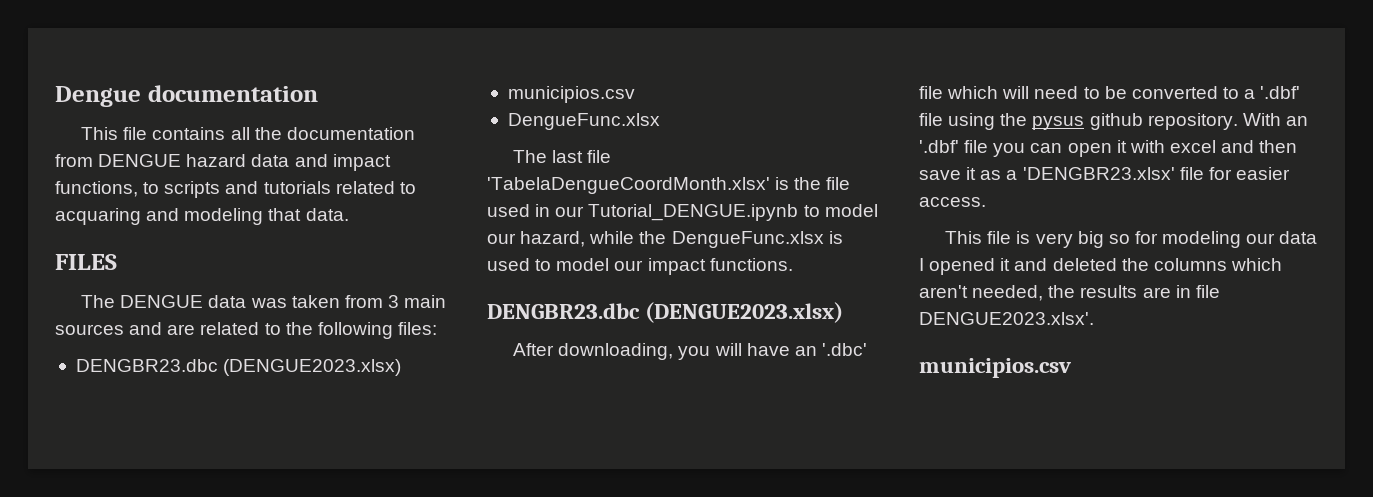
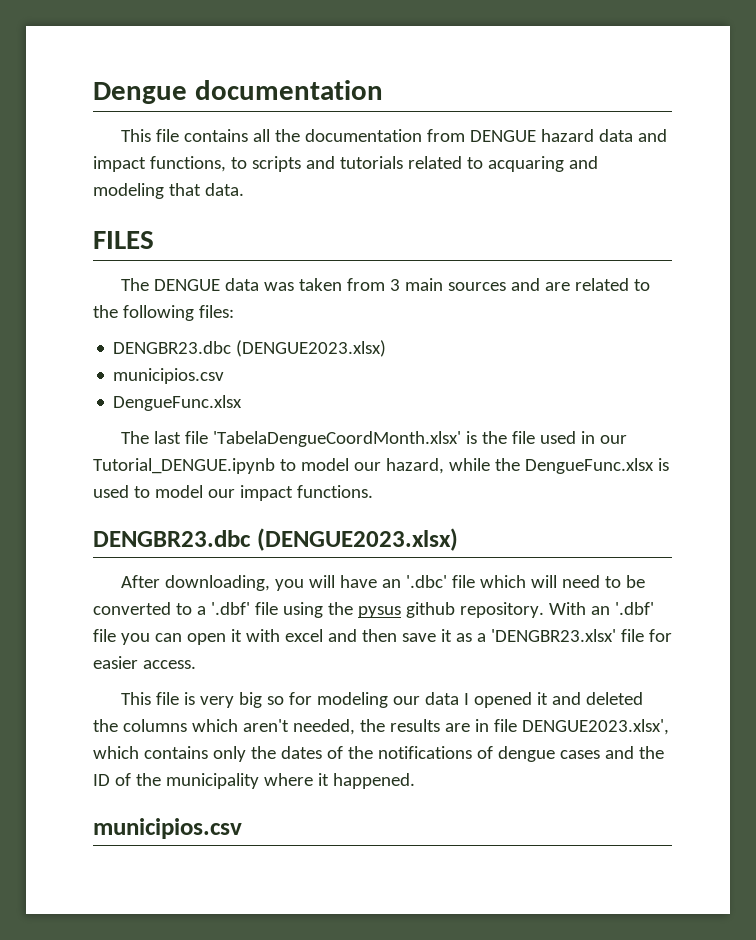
[919,312,1094,325] DENGUE2023.xlsx'. -> [521,719,669,735] [93,746,664,762] [93,773,415,789] DENGUE2023.xlsx', which contains only the dates of the notifications of dengue cases and the ID of the municipality where it happened.

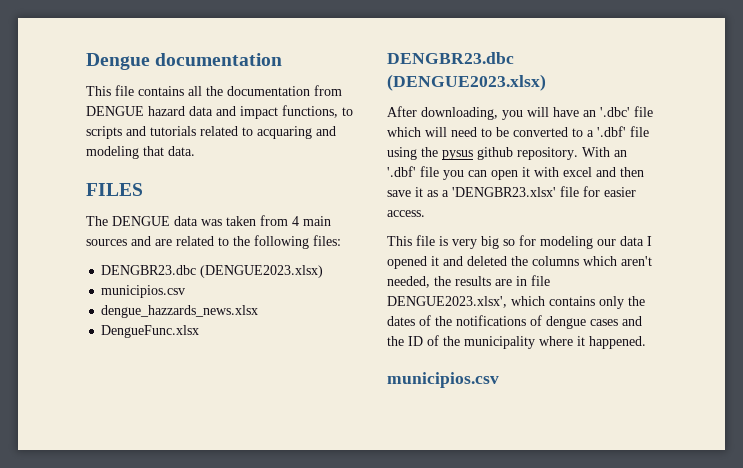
[390,279,401,291] 3 -> [292,216,299,226] 4
[113,395,243,411] [121,431,628,447] [93,458,669,474] [93,485,373,501] // DengueFunc.xlsx // The last file 'TabelaDengueCoordMonth.xlsx' is the file used in our Tutorial_DENGUE.ipynb to model our hazard, while the DengueFunc.xlsx is used to model our impact functions. -> [101,305,259,318] [101,325,200,338] // dengue_hazzards_news.xlsx // DengueFunc.xlsx

